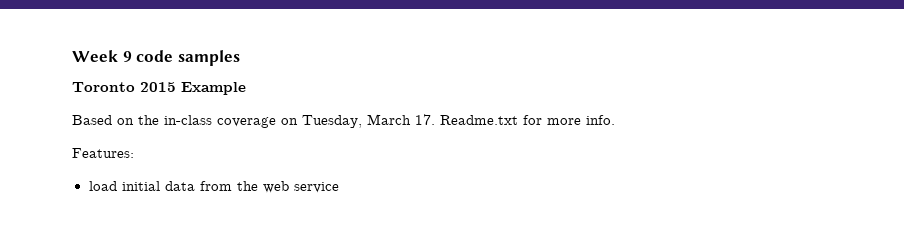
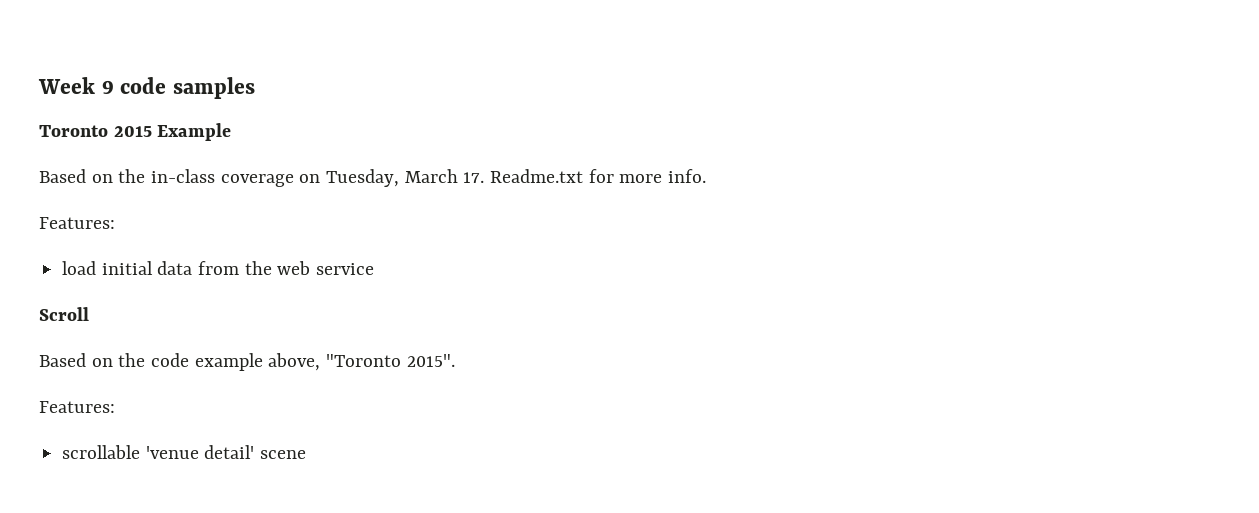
(339, 187) none -> [39,307,89,321] [39,353,455,371] [39,401,115,413] [62,445,307,459] // Scroll // Based on the code example above, "Toronto 2015". // Features: // scrollable 'venue detail' scene

